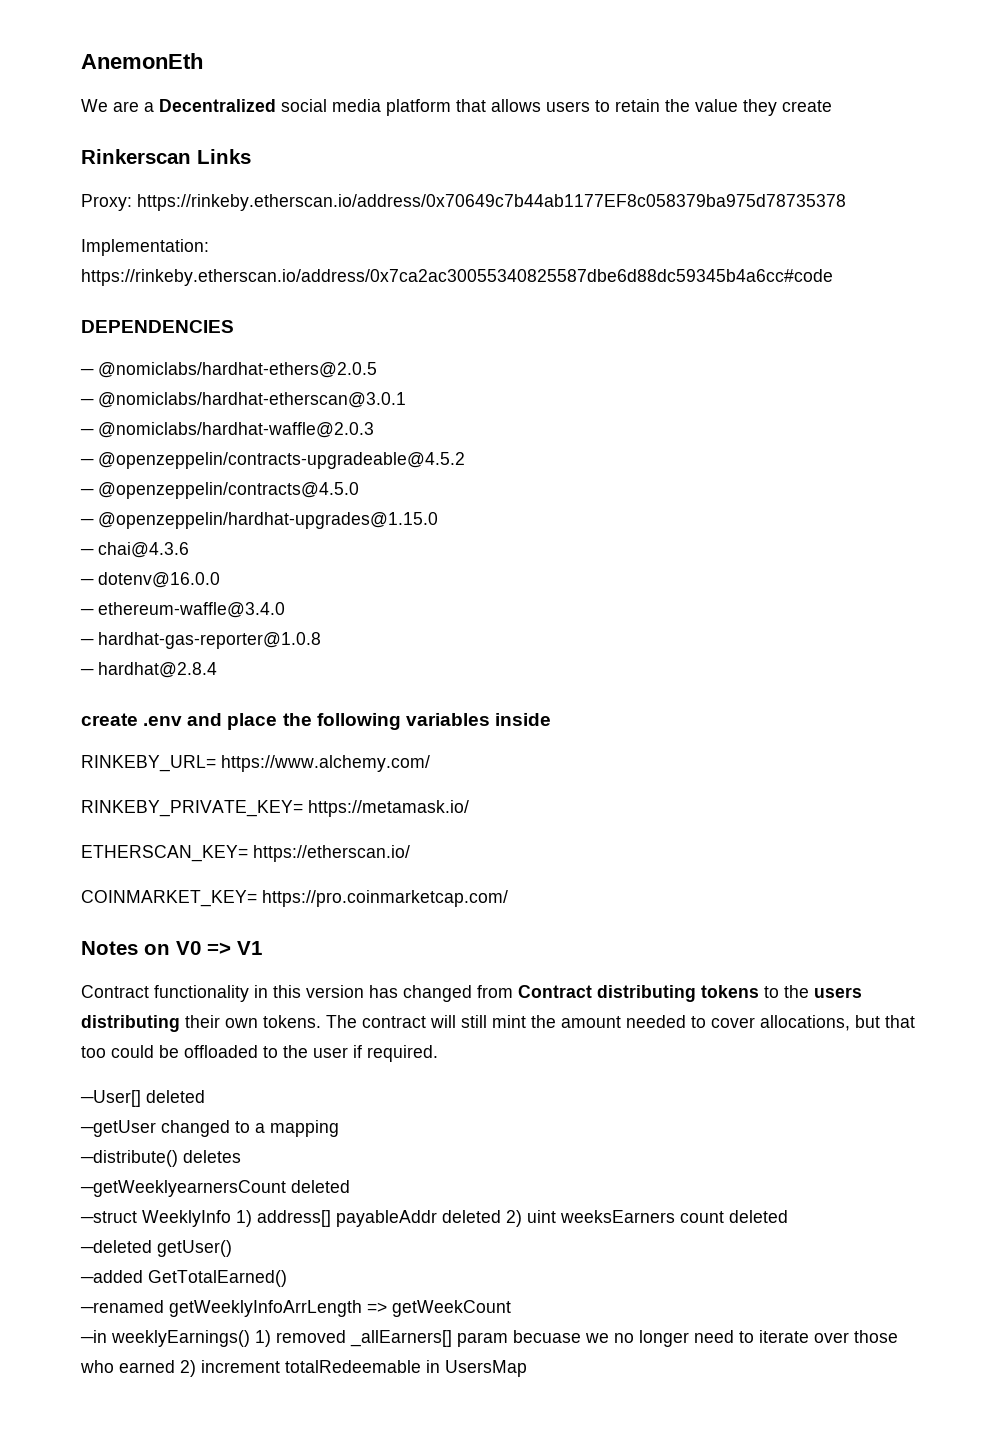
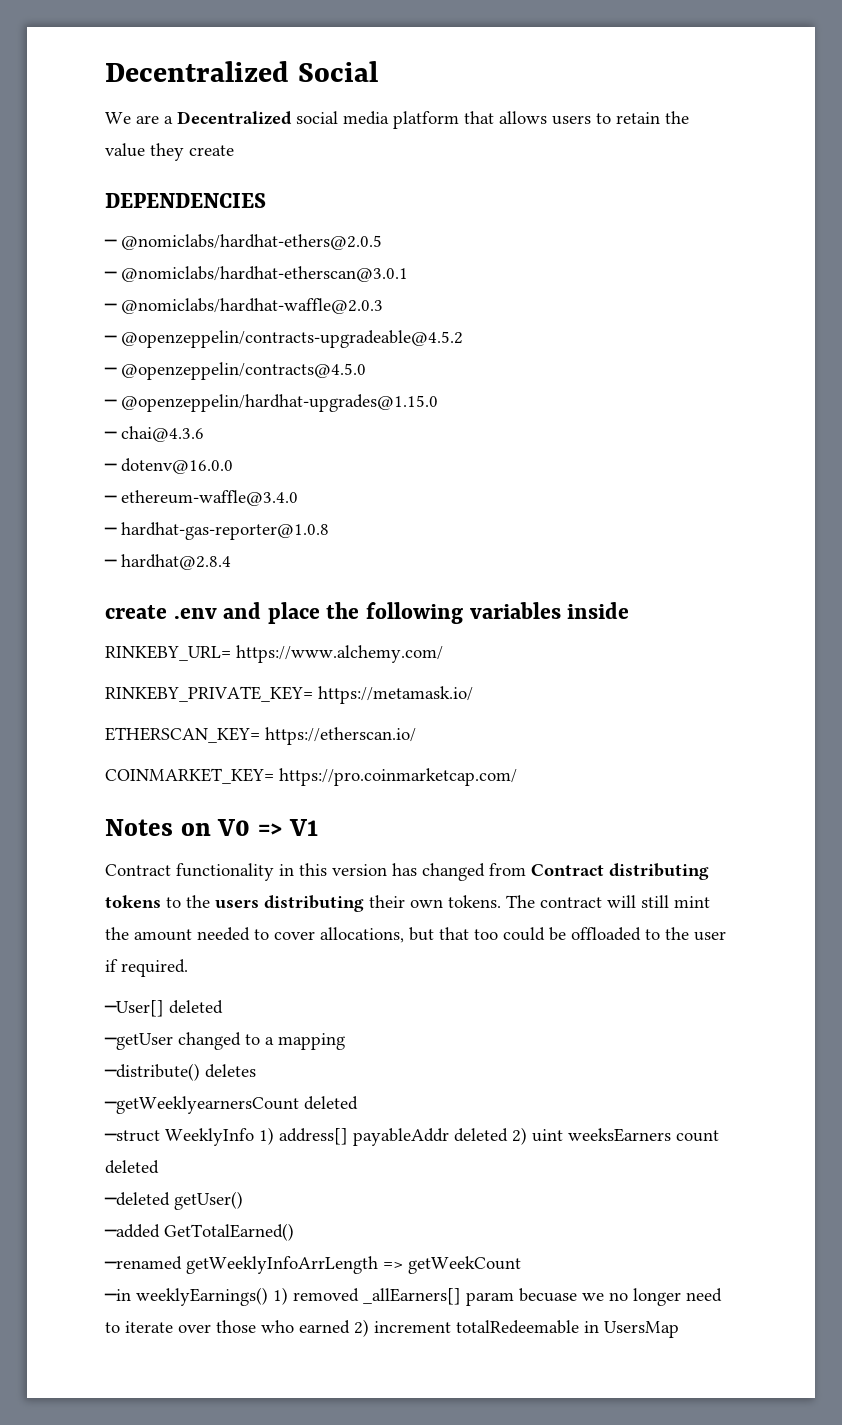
[81,53,203,69] AnemonEth -> [105,61,378,82] Decentralized Social
[81,149,251,164] [81,194,846,211] [81,239,209,256] [81,269,833,286] // Rinkerscan Links // Proxy: https://rinkeby.etherscan.io/address/0x70649c7b44ab1177EF8c058379ba975d78735378 // Implementation: https://rinkeby.etherscan.io/address/0x7ca2ac30055340825587dbe6d88dc59345b4a6cc#code -> (234, 150) none

